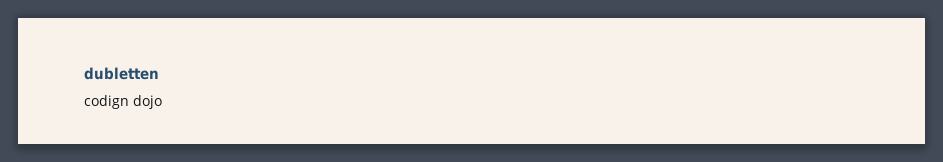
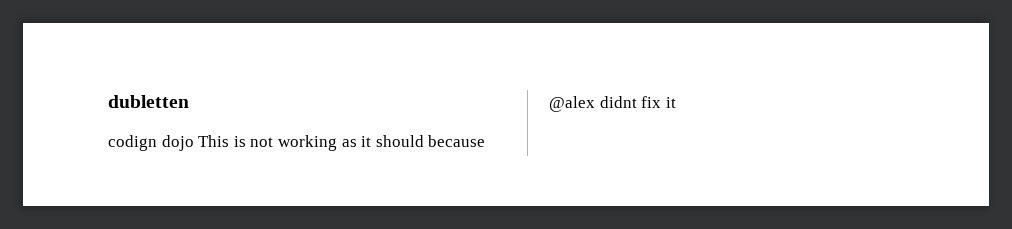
(162, 102) none -> [198,135,486,151] [549,96,676,112] This is not working as it should because @alex didnt fix it

